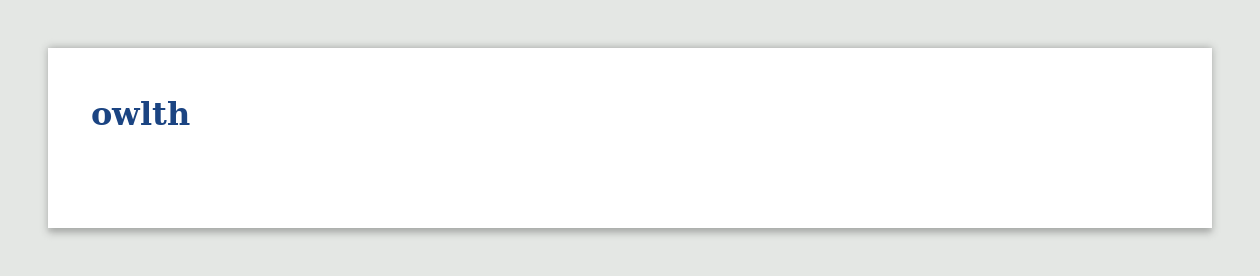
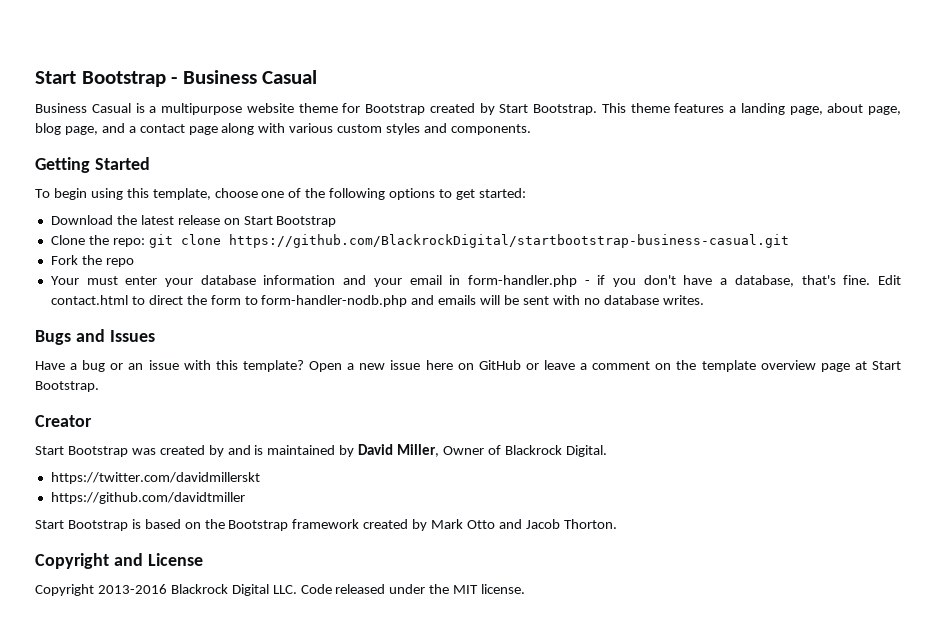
[91,101,190,125] owlth -> [35,70,318,87] [35,103,901,115] [35,123,531,135] [35,157,150,173] [35,188,526,200] [50,215,337,227] [50,234,789,248] [50,255,134,267] [50,275,901,287] [50,295,704,307] [35,329,155,345] [35,360,902,372] [35,381,99,392] [35,415,92,427] [35,444,607,457] [50,472,260,484] [50,492,245,504] [35,519,617,531] [35,553,203,569] [35,584,526,596] Start Bootstrap - Business Casual // Business Casual is a multipurpose website theme for Bootstrap created by Start Bootstrap. This theme features a landing page, about page, blog page, and a contact page along with various custom styles and components. // Getting Started // To begin using this template, choose one of the following options to get started: // Download the latest release on Start Bootstrap // Clone the repo: git clone https://github.com/BlackrockDigital/startbootstrap-business-casual.git // Fork the repo // Your must enter your database information and your email in form-handler.php - if you don't have a database, that's fine. Edit contact.html to direct the form to form-handler-nodb.php and emails will be sent with no database writes. // Bugs and Issues // Have a bug or an issue with this template? Open a new issue here on GitHub or leave a comment on the template overview page at Start Bootstrap. // Creator // Start Bootstrap was created by and is maintained by David Miller, Owner of Blackrock Digital. // https://twitter.com/davidmillerskt // https://github.com/davidtmiller // Start Bootstrap is based on the Bootstrap framework created by Mark Otto and Jacob Thorton. // Copyright and License // Copyright 2013-2016 Blackrock Digital LLC. Code released under the MIT license.

